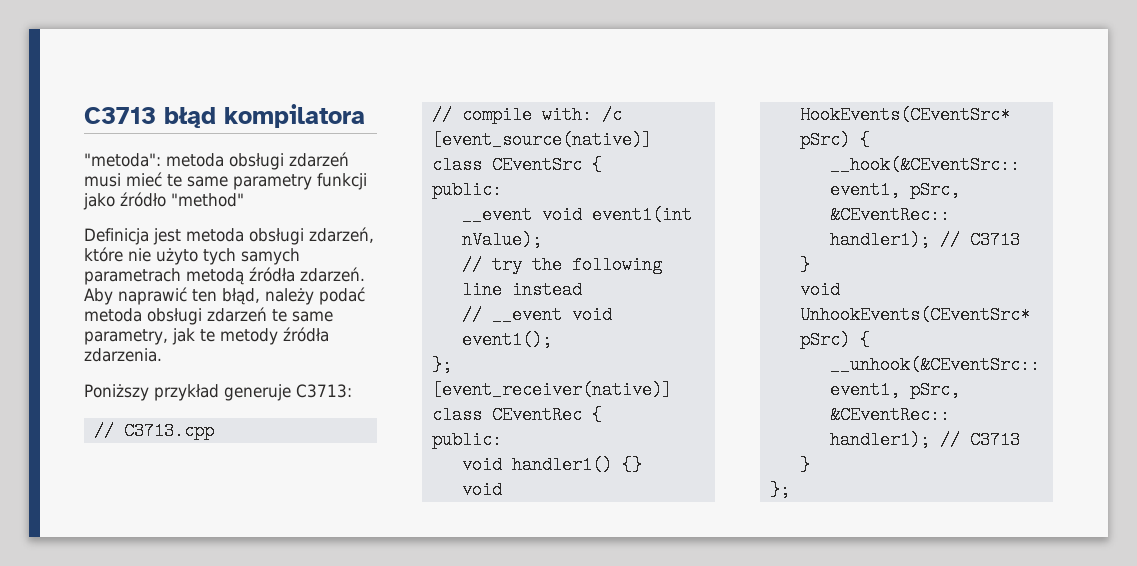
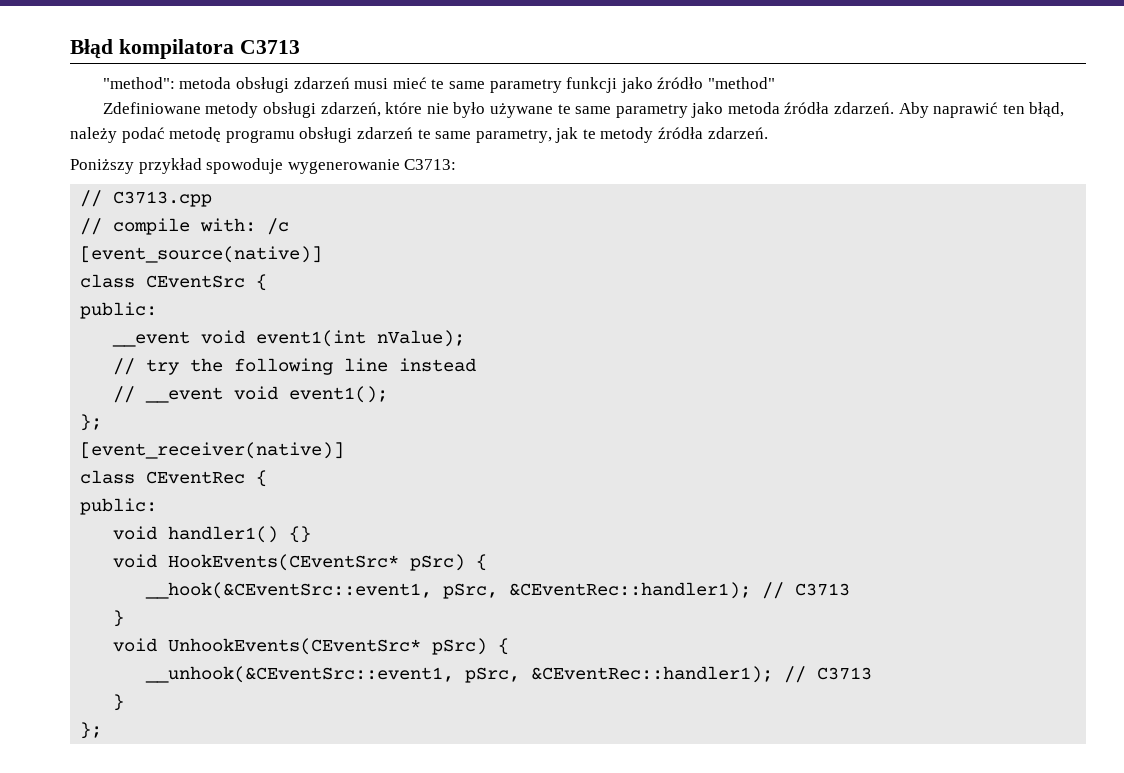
[84,104,365,128] [84,153,161,167] C3713 błąd kompilatora // "metoda": -> [70,39,300,59] [102,77,175,89] Błąd kompilatora C3713 // "method":
[84,228,244,245] Definicja jest metoda -> [102,102,259,118] Zdefiniowane metody
[156,248,300,265] [84,268,244,285] użyto tych samych parametrach metodą -> [453,102,780,118] było używane te same parametry jako metoda
[84,308,142,322] metoda -> [169,127,295,143] metodę programu
[84,348,162,362] zdarzenia. -> [707,127,768,139] zdarzeń.
[224,384,291,401] generuje -> [206,158,400,174] spowoduje wygenerowanie

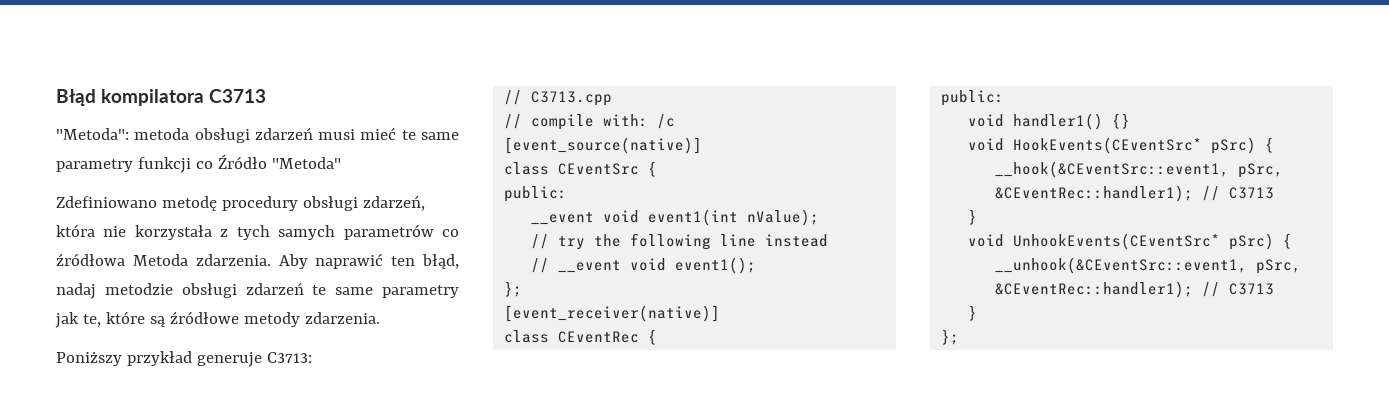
[102,77,175,89] "method": -> [56,128,129,140] "Metoda":
[620,77,775,93] [102,102,1065,118] [70,127,768,143] jako źródło "method" // Zdefiniowane metody obsługi zdarzeń, które nie było używane te same parametry jako metoda źródła zdarzeń. Aby naprawić ten błąd, należy podać metodę programu obsługi zdarzeń te same parametry, jak te metody źródła zdarzeń. -> [195,154,341,169] [56,195,425,211] [56,224,459,240] [56,253,459,269] [56,282,459,299] [55,311,380,328] co Źródło "Metoda" // Zdefiniowano metodę procedury obsługi zdarzeń, która nie korzystała z tych samych parametrów co źródłowa Metoda zdarzenia. Aby naprawić ten błąd, nadaj metodzie obsługi zdarzeń te same parametry jak te, które są źródłowe metody zdarzenia.
[206,158,400,174] spowoduje wygenerowanie -> [196,352,262,367] generuje

